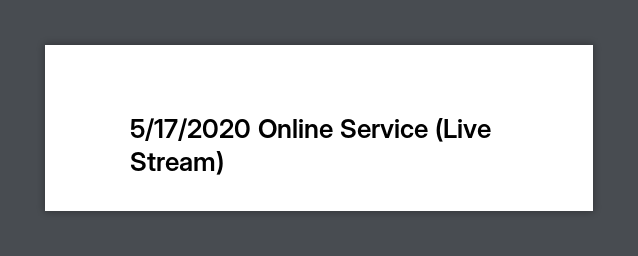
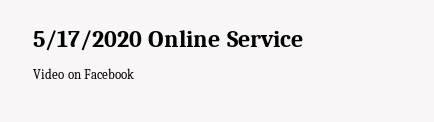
[435,118,492,142] [130,151,224,175] (Live Stream) -> [33,68,135,79] // Video on Facebook

